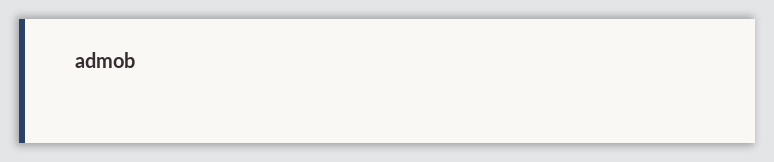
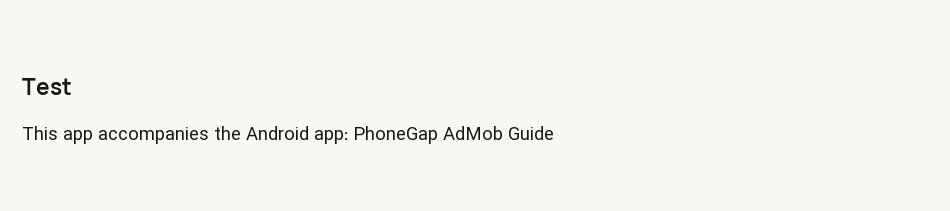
[75,52,135,68] admob -> [22,78,72,95] [22,126,554,144] Test // This app accompanies the Android app: PhoneGap AdMob Guide

